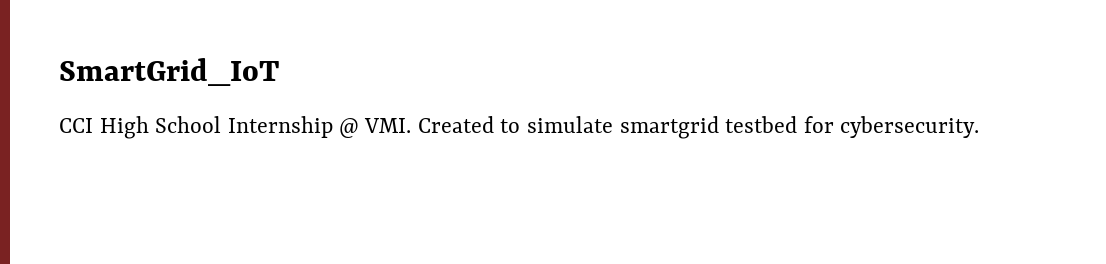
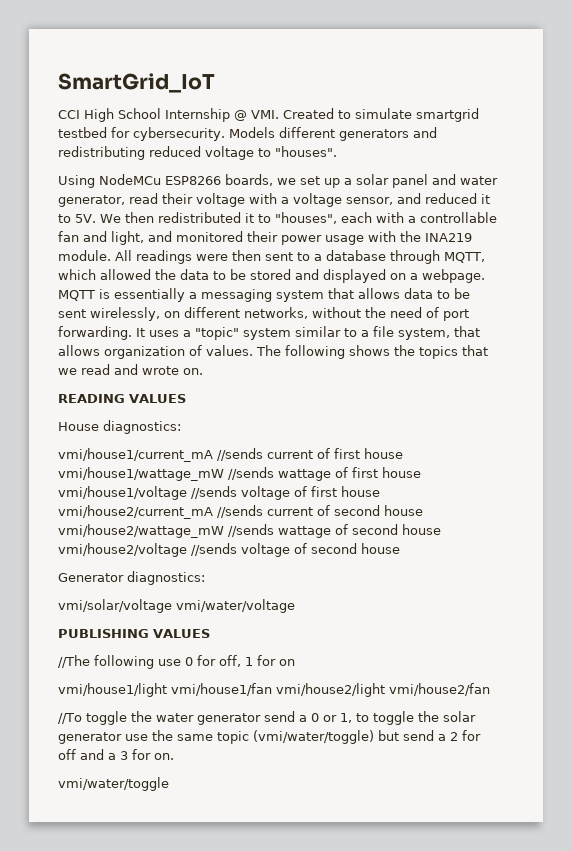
(980, 127) none -> [228,127,437,141] [58,146,337,160] [58,174,498,188] [58,193,490,207] [58,212,497,224] [58,231,472,245] [58,250,485,264] [58,269,485,283] [58,288,470,302] [58,307,469,321] [58,326,480,340] [58,345,488,359] [58,364,203,375] [58,394,186,403] [58,420,181,434] [58,448,403,462] [58,467,421,481] [58,486,380,500] [58,505,423,519] [58,524,441,538] [58,543,400,557] [58,571,205,585] [58,599,295,613] [58,629,210,638] [58,655,295,669] [58,683,490,697] [58,711,476,725] [58,730,481,744] [58,749,174,760] [58,777,169,791] Models different generators and redistributing reduced voltage to "houses". // Using NodeMCu ESP8266 boards, we set up a solar panel and water generator, read their voltage with a voltage sensor, and reduced it to 5V. We then redistributed it to "houses", each with a controllable fan and light, and monitored their power usage with the INA219 module. All readings were then sent to a database through MQTT, which allowed the data to be stored and displayed on a webpage. MQTT is essentially a messaging system that allows data to be sent wirelessly, on different networks, without the need of port forwarding. It uses a "topic" system similar to a file system, that allows organization of values. The following shows the topics that we read and wrote on. // READING VALUES // House diagnostics: // vmi/house1/current_mA //sends current of first house vmi/house1/wattage_mW //sends wattage of first house vmi/house1/voltage //sends voltage of first house vmi/house2/current_mA //sends current of second house vmi/house2/wattage_mW //sends wattage of second house vmi/house2/voltage //sends voltage of second house // Generator diagnostics: // vmi/solar/voltage vmi/water/voltage // PUBLISHING VALUES // //The following use 0 for off, 1 for on // vmi/house1/light vmi/house1/fan vmi/house2/light vmi/house2/fan // //To toggle the water generator send a 0 or 1, to toggle the solar generator use the same topic (vmi/water/toggle) but send a 2 for off and a 3 for on. // vmi/water/toggle

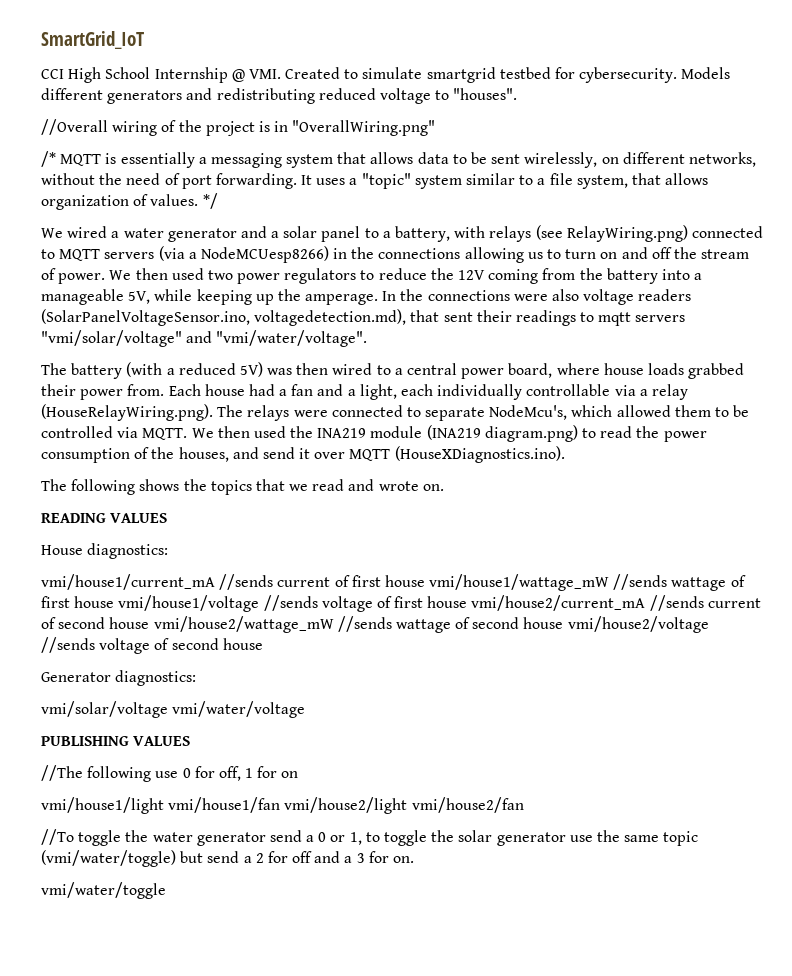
[58,174,498,188] [58,193,490,207] [58,212,497,224] [58,231,472,245] [58,250,485,264] [58,269,485,283] Using NodeMCu ESP8266 boards, we set up a solar panel and water generator, read their voltage with a voltage sensor, and reduced it to 5V. We then redistributed it to "houses", each with a controllable fan and light, and monitored their power usage with the INA219 module. All readings were then sent to a database through MQTT, which allowed the data to be stored and displayed on a webpage. -> [41,119,436,136] [41,151,56,167] //Overall wiring of the project is in "OverallWiring.png" // /*
(253, 350) none -> [202,193,218,209] [41,225,763,242] [41,246,750,263] [41,268,703,284] [41,289,692,305] [41,309,686,326] [41,330,368,347] [41,362,745,379] [41,384,688,400] [41,404,750,421] [41,425,707,442] [41,446,565,463] */ // We wired a water generator and a solar panel to a battery, with relays (see RelayWiring.png) connected to MQTT servers (via a NodeMCUesp8266) in the connections allowing us to turn on and off the stream of power. We then used two power regulators to reduce the 12V coming from the battery into a manageable 5V, while keeping up the amperage. In the connections were also voltage readers (SolarPanelVoltageSensor.ino, voltagedetection.md), that sent their readings to mqtt servers "vmi/solar/voltage" and "vmi/water/voltage". // The battery (with a reduced 5V) was then wired to a central power board, where house loads grabbed their power from. Each house had a fan and a light, each individually controllable via a relay (HouseRelayWiring.png). The relays were connected to separate NodeMcu's, which allowed them to be controlled via MQTT. We then used the INA219 module (INA219 diagram.png) to read the power consumption of the houses, and send it over MQTT (HouseXDiagnostics.ino). //

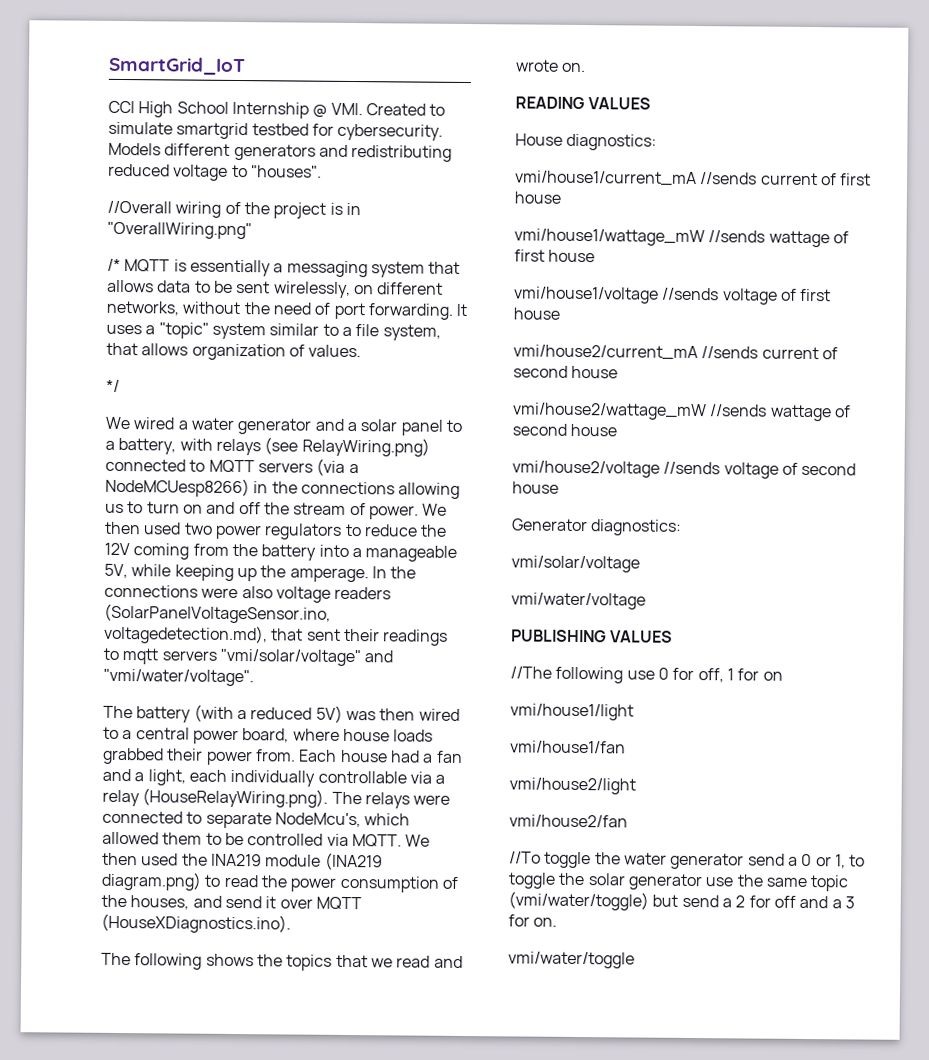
(199, 200) none -> (362, 351) //
(425, 581) none -> (561, 197) //
(115, 602) none -> (596, 256) //
(468, 602) none -> (560, 313) //
(150, 623) none -> (619, 372) //
(564, 623) none -> (618, 430) //
(168, 709) none -> (640, 564) //
(164, 805) none -> (634, 712) //
(281, 805) none -> (626, 747) //
(408, 805) none -> (636, 786) //

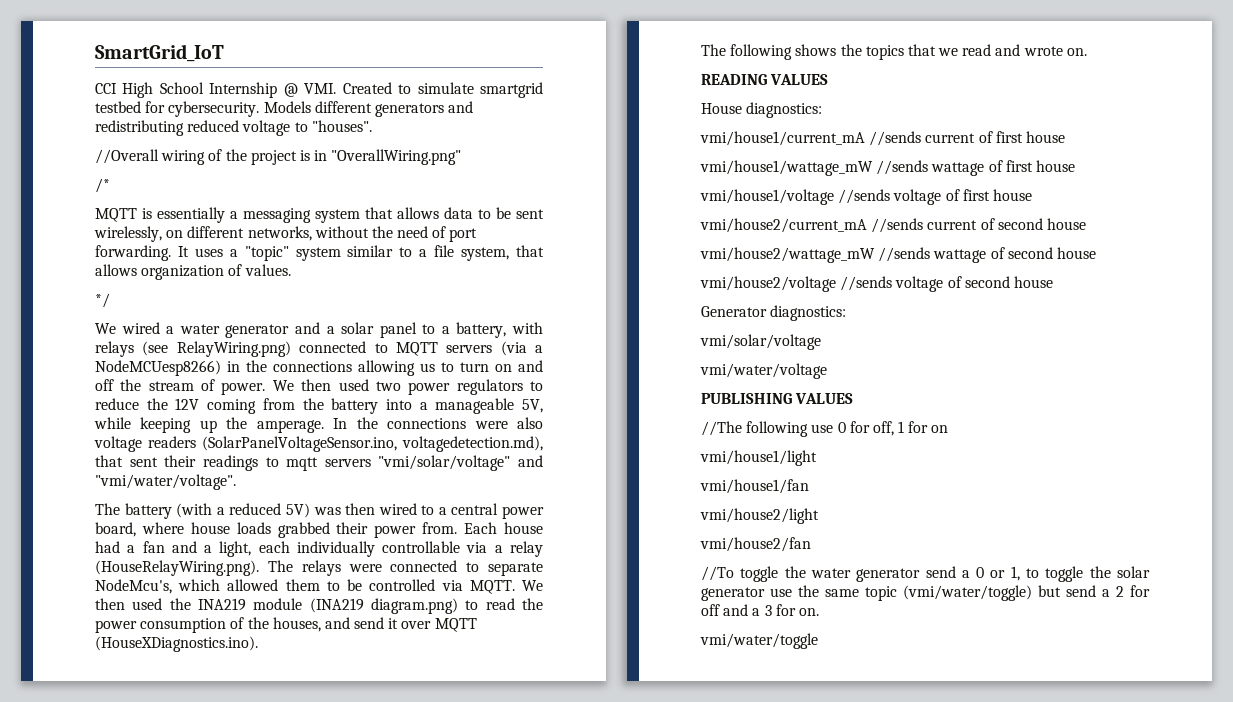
(121, 264) none -> (110, 185) //

